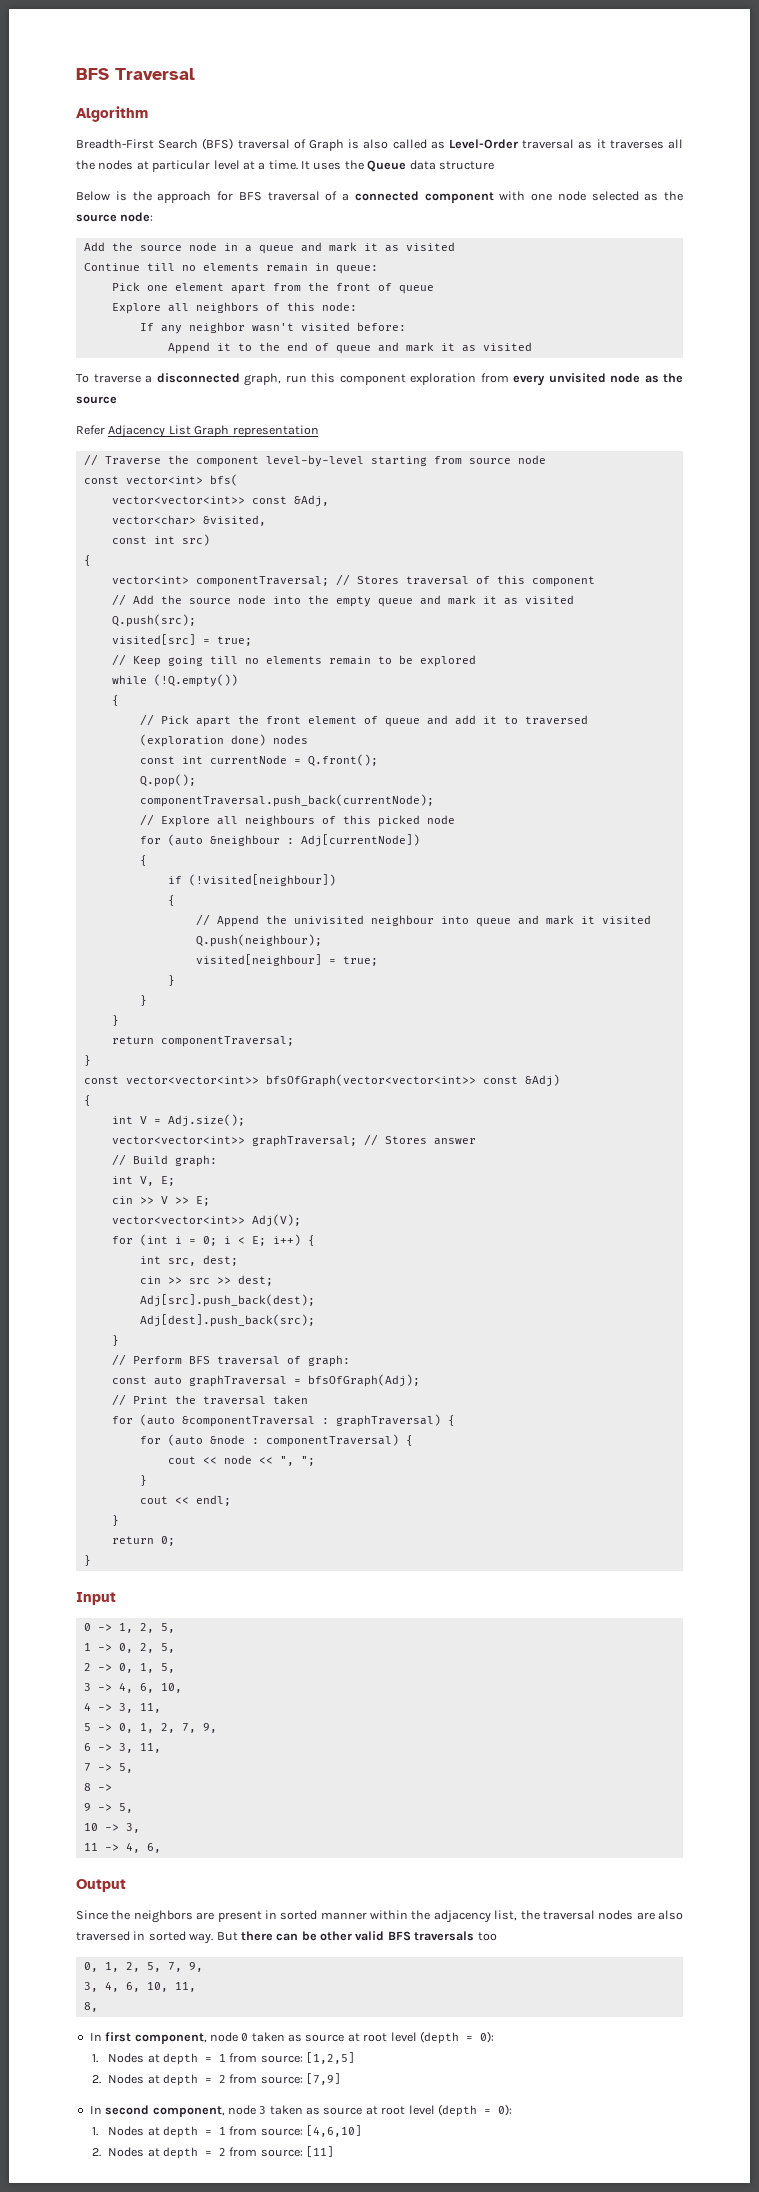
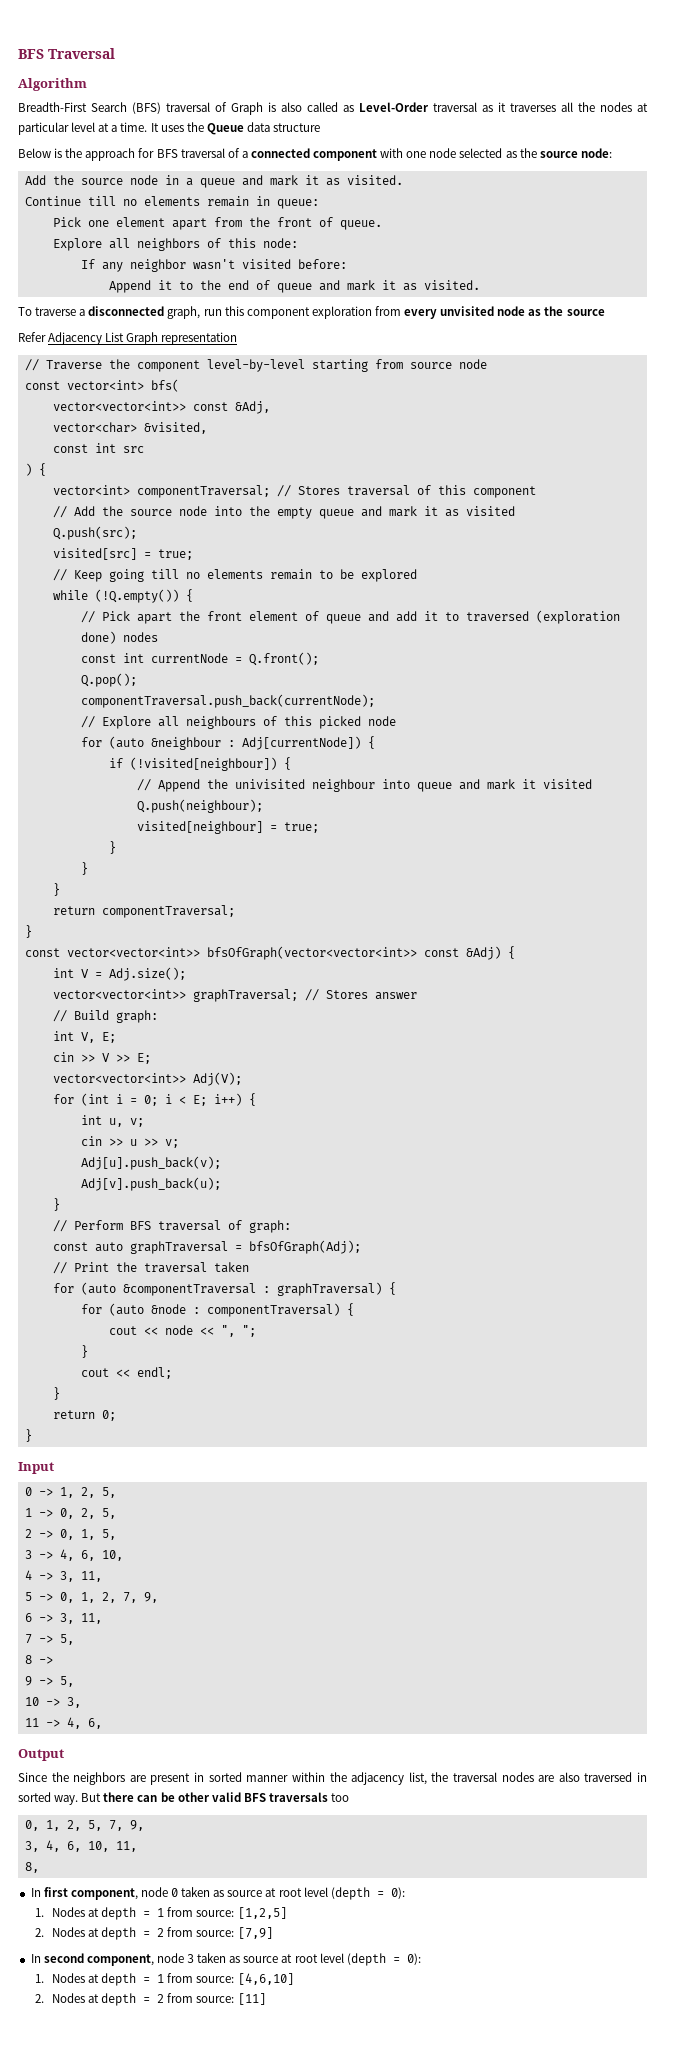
[405,242,455,251] visited -> [346,175,403,185] visited.
[398,285,434,294] queue -> [339,220,382,230] queue.
[482,342,532,351] visited -> [423,280,480,290] visited.
[181,534,210,546] src) // -> [122,446,144,453] [24,463,32,476] src // )
(238, 680) // -> (179, 596) none
(420, 840) // -> (361, 743) none
(336, 880) // -> (277, 764) none
(560, 1080) // -> (501, 953) none
[167,1255,238,1266] [139,1275,273,1286] [139,1294,315,1307] [139,1314,315,1327] src, dest; // cin >> src >> dest; // Adj[src].push_back(dest); // Adj[dest].push_back(src); -> [108,1118,144,1127] [80,1136,179,1148] [80,1156,221,1170] [80,1177,221,1191] u, v; // cin >> u >> v; // Adj[u].push_back(v); // Adj[v].push_back(u);

